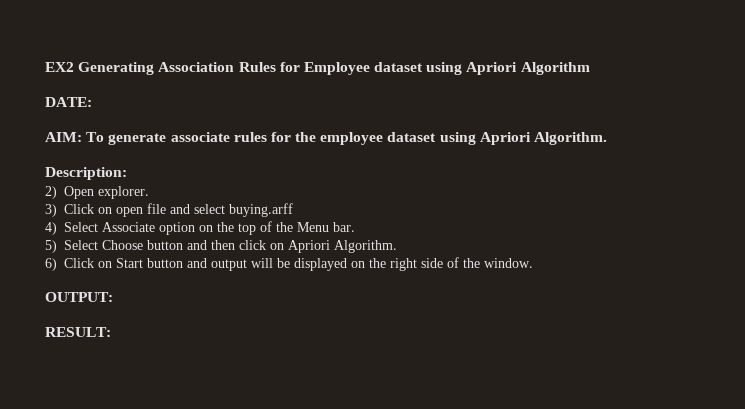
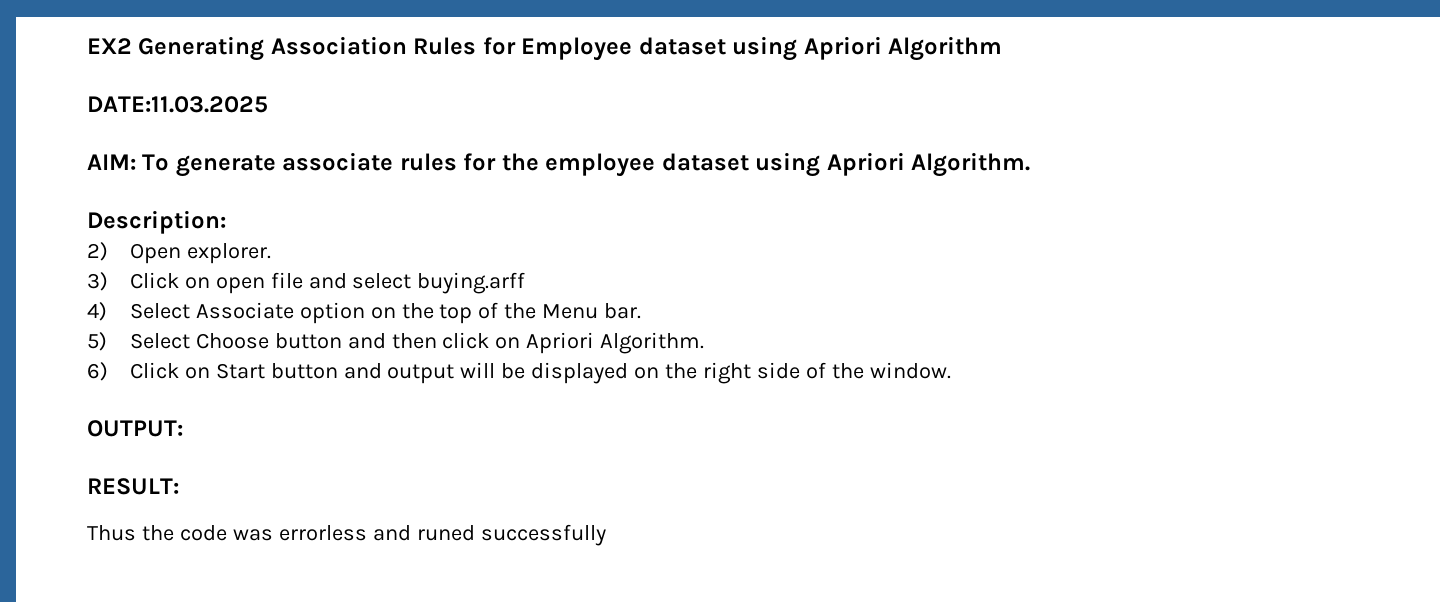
[45,97,92,107] DATE: -> [87,96,268,113] DATE:11.03.2025
(111, 332) none -> [87,524,606,546] // Thus the code was errorless and runed successfully

